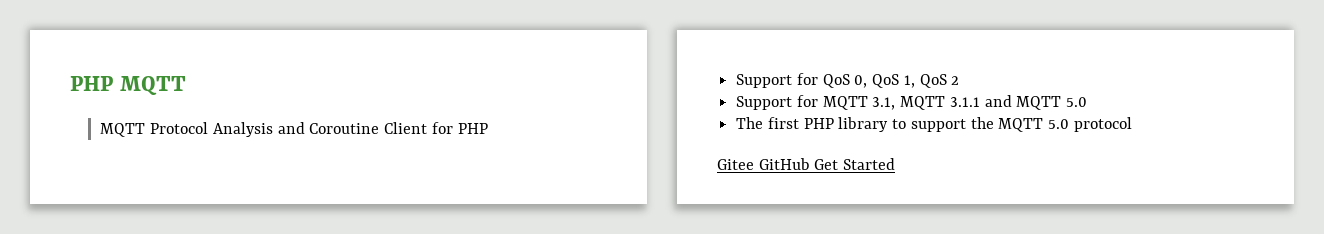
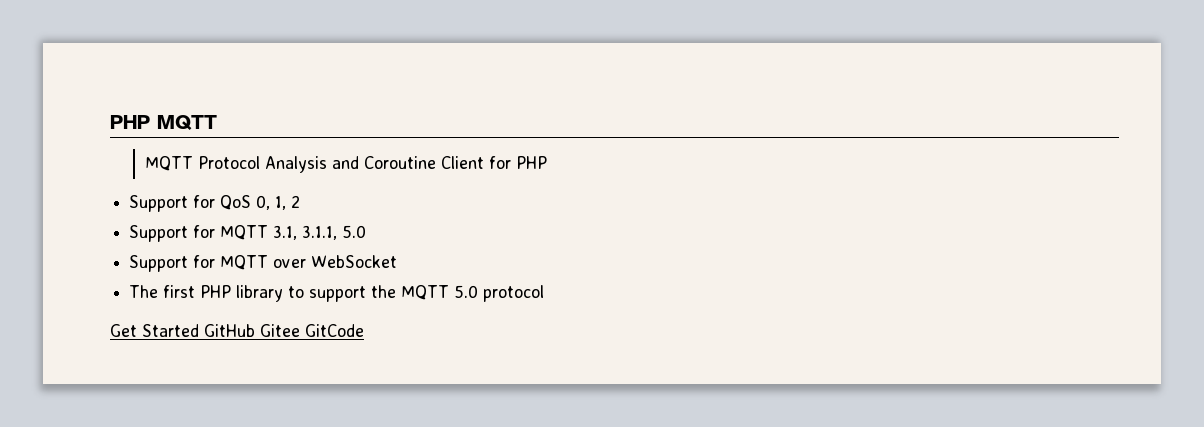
[872,74,947,88] QoS 1, QoS -> [275,196,287,210] 1,
[900,95,1088,110] MQTT 3.1.1 and MQTT 5.0 -> [302,225,367,240] [129,255,398,272] 3.1.1, 5.0 // Support for MQTT over WebSocket
[717,158,896,170] Gitee GitHub Get Started -> [110,324,364,337] Get Started GitHub Gitee GitCode

